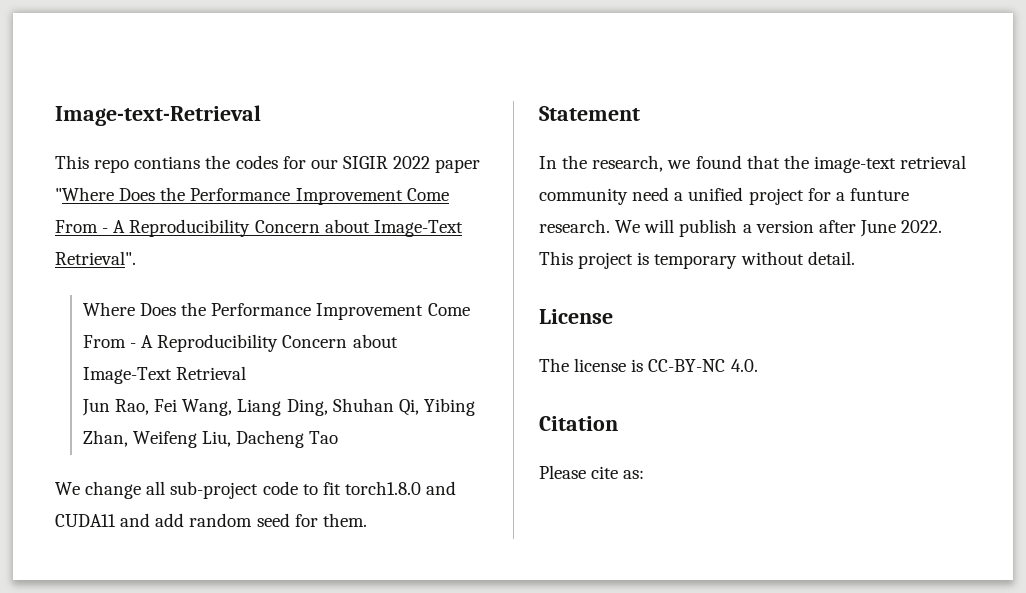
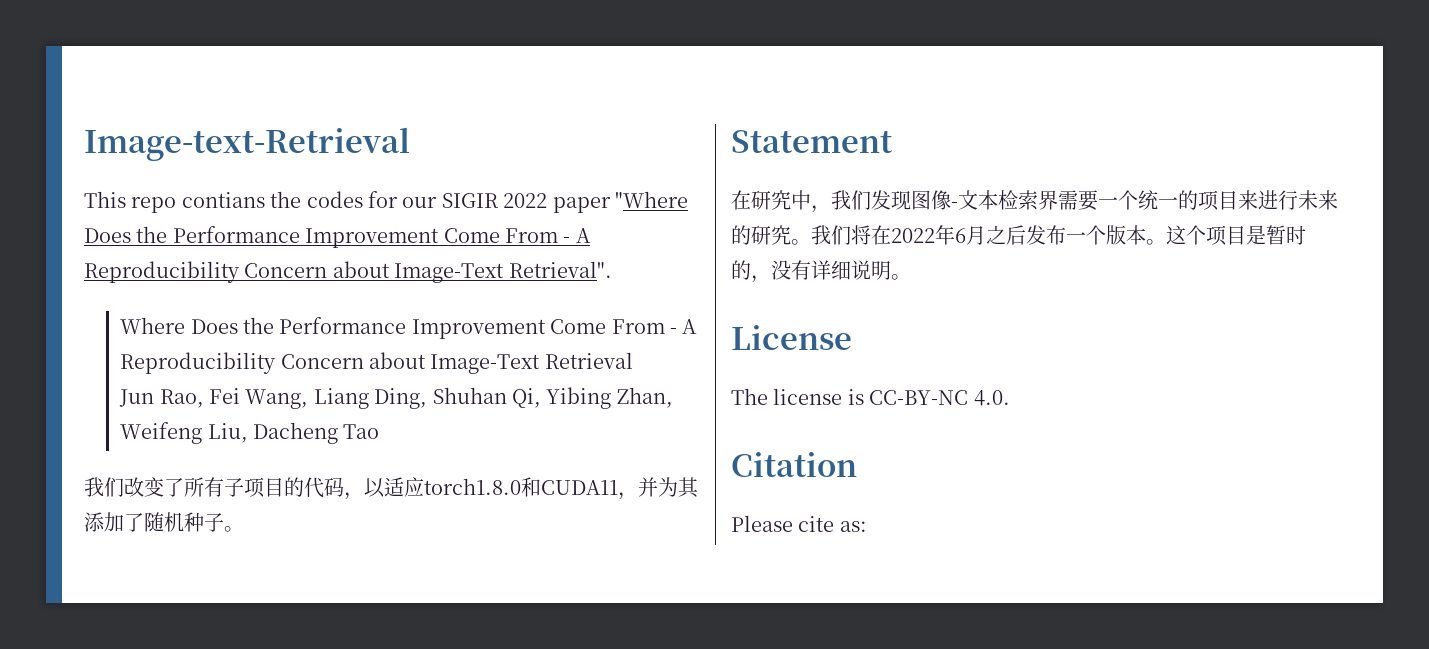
[55,481,457,499] [55,513,367,527] [539,106,640,121] [539,155,967,173] [539,187,909,205] [539,219,943,237] [539,251,855,269] We change all sub-project code to fit torch1.8.0 and CUDA11 and add random seed for them. // Statement // In the research, we found that the image-text retrieval community need a unified project for a funture research. We will publish a version after June 2022. This project is temporary without detail. -> [84,477,699,500] [84,512,244,532] [731,130,893,153] [731,190,1338,213] [731,225,1306,246] [731,260,911,283] 我们改变了所有子项目的代码，以适应torch1.8.0和CUDA11，并为其添加了随机种子。 // Statement // 在研究中，我们发现图像-文本检索界需要一个统一的项目来进行未来的研究。我们将在2022年6月之后发布一个版本。这个项目是暂时的，没有详细说明。

